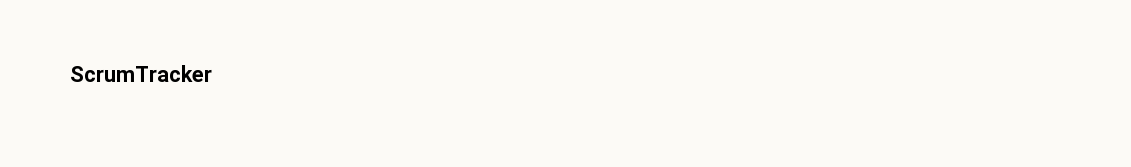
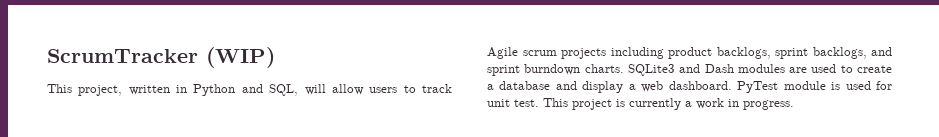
(212, 73) none -> [206,47,275,68] [47,84,453,96] [487,47,892,59] [487,64,893,76] [487,81,892,93] [487,98,794,110] (WIP) // This project, written in Python and SQL, will allow users to track Agile scrum projects including product backlogs, sprint backlogs, and sprint burndown charts. SQLite3 and Dash modules are used to create a database and display a web dashboard. PyTest module is used for unit test. This project is currently a work in progress.

